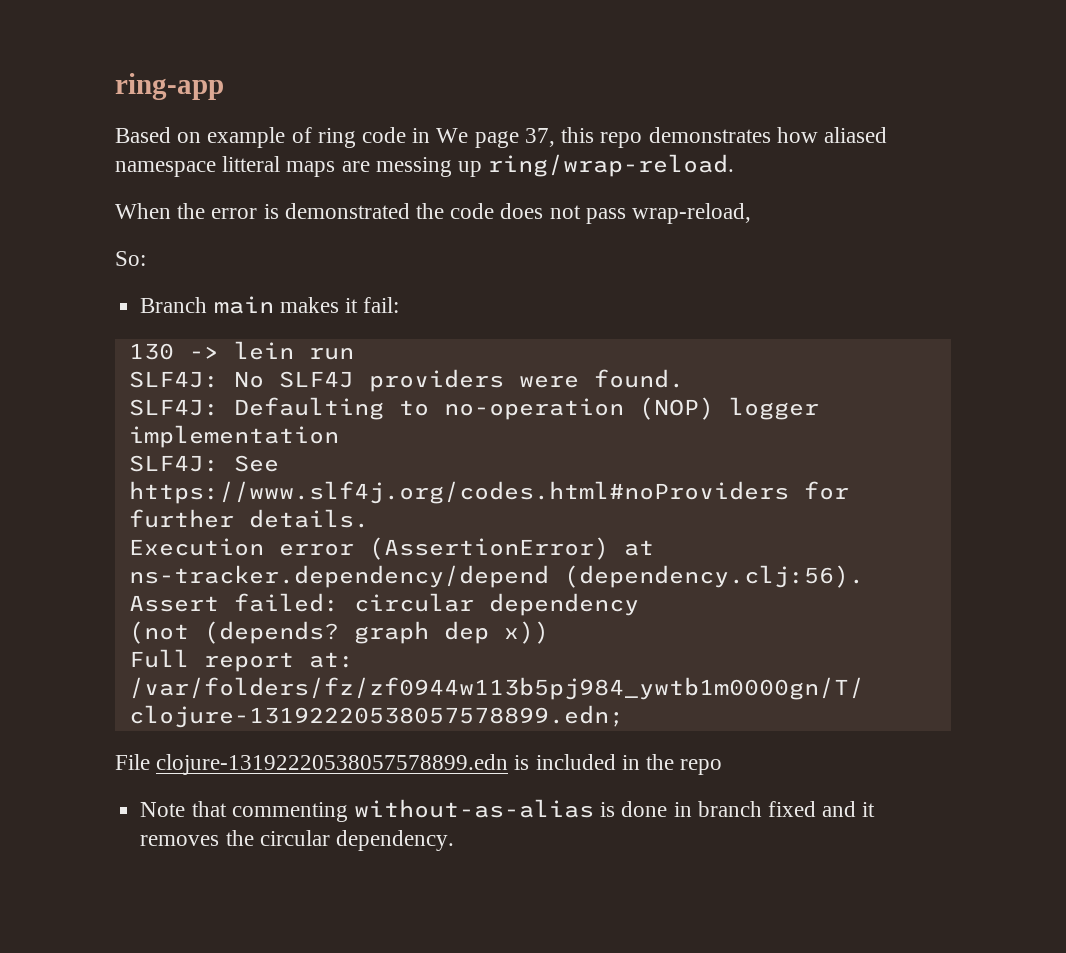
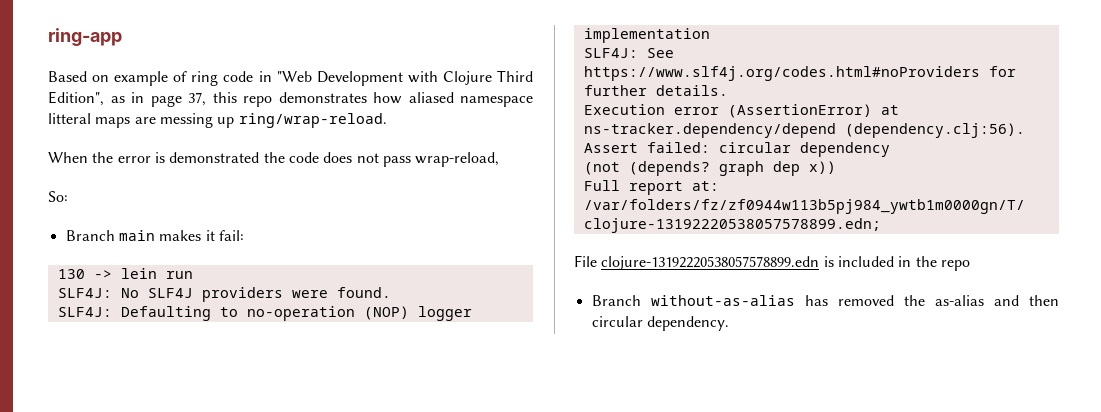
[436,128,469,143] We -> [276,70,533,86] [48,91,144,106] "Web Development with Clojure Third Edition", as in
[140,799,876,822] [140,830,254,846] Note that commenting without-as-alias is done in branch fixed and it removes the -> [591,295,1059,306] Branch without-as-alias has removed the as-alias and then

